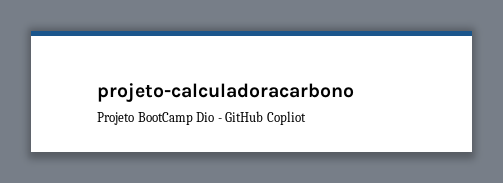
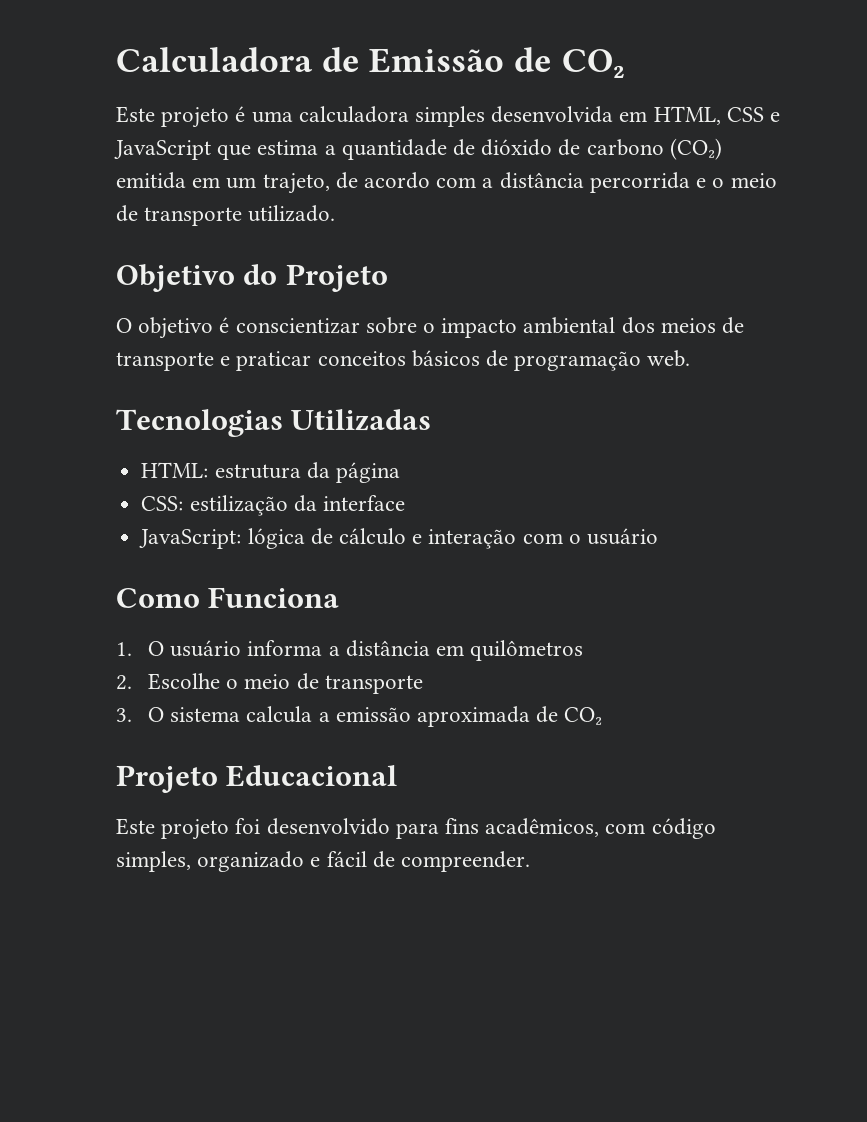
[97,83,354,102] [97,111,306,125] projeto-calculadoracarbono // Projeto BootCamp Dio - GitHub Copliot -> [116,47,625,78] [116,106,781,128] [114,138,722,160] [116,172,777,194] [116,205,336,226] [116,264,388,292] [116,317,745,339] [116,350,691,371] [116,409,432,437] [141,462,400,483] [141,495,405,516] [139,528,658,549] [116,587,340,608] [116,640,584,661] [116,673,423,694] [116,706,603,727] [116,765,398,793] [116,818,716,840] [116,851,531,872] Calculadora de Emissão de CO₂ // Este projeto é uma calculadora simples desenvolvida em HTML, CSS e JavaScript que estima a quantidade de dióxido de carbono (CO₂) emitida em um trajeto, de acordo com a distância percorrida e o meio de transporte utilizado. // Objetivo do Projeto // O objetivo é conscientizar sobre o impacto ambiental dos meios de transporte e praticar conceitos básicos de programação web. // Tecnologias Utilizadas // HTML: estrutura da página // CSS: estilização da interface // JavaScript: lógica de cálculo e interação com o usuário // Como Funciona // 1. O usuário informa a distância em quilômetros // 2. Escolhe o meio de transporte // 3. O sistema calcula a emissão aproximada de CO₂ // Projeto Educacional // Este projeto foi desenvolvido para fins acadêmicos, com código simples, organizado e fácil de compreender.

